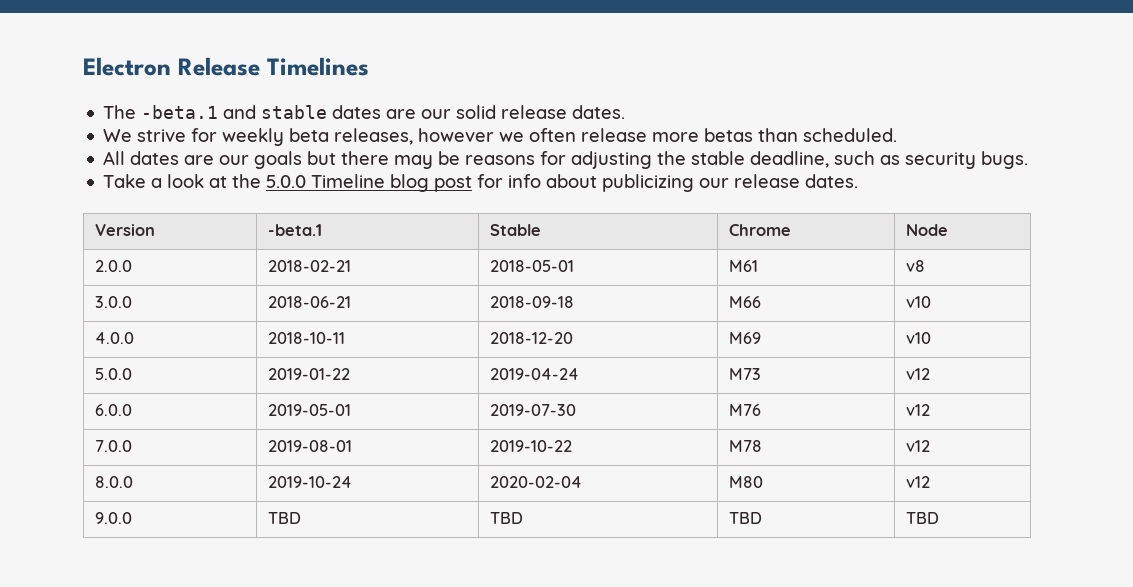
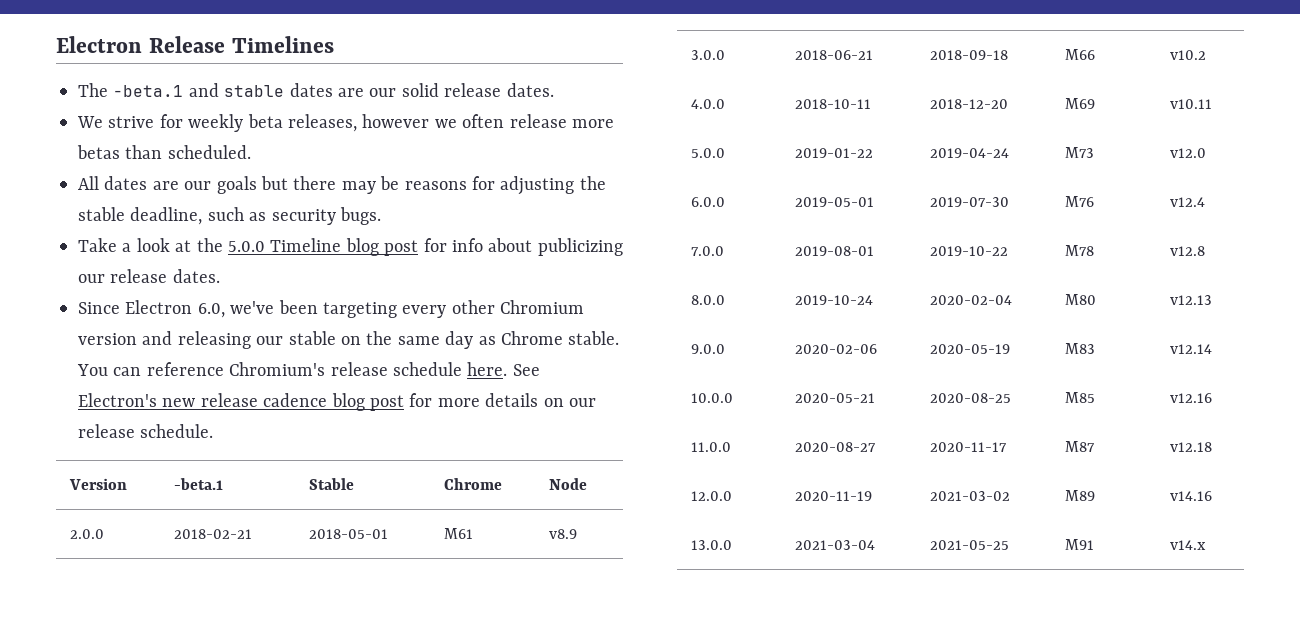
(859, 181) none -> [78,300,585,318] [78,331,620,349] [77,362,540,376] [78,393,596,411] [78,424,214,438] // Since Electron 6.0, we've been targeting every other Chromium version and releasing our stable on the same day as Chrome stable. You can reference Chromium's release schedule here. See Electron's new release cadence blog post for more details on our release schedule.
[905,260,925,272] v8 -> [548,529,577,539] v8.9
[905,296,931,308] v10 -> [1169,50,1206,60] v10.2
[905,332,931,344] v10 -> [1169,99,1212,109] v10.11
[905,368,930,380] v12 -> [1169,148,1206,158] v12.0
[905,404,930,416] v12 -> [1169,197,1205,207] v12.4
[905,440,930,452] v12 -> [1169,246,1205,256] v12.8
[905,476,930,488] v12 -> [1169,295,1212,305] v12.13
[267,512,301,524] [489,512,523,524] [728,512,762,524] [905,512,939,524] TBD | TBD | TBD | TBD -> [794,344,877,354] [929,344,1010,354] [1064,343,1095,354] [1169,344,1212,354] [690,393,733,403] [794,393,875,403] [929,393,1011,403] [1064,392,1095,403] [1169,393,1212,403] [690,442,731,452] [794,442,876,452] [929,442,1007,452] [1064,441,1095,452] [1169,442,1212,452] [690,491,732,501] [794,491,872,501] [929,491,1010,501] [1064,490,1095,501] [1169,491,1212,501] [690,540,732,550] [794,540,875,550] [929,540,1009,550] [1064,539,1094,550] [1169,540,1206,550] 2020-02-06 | 2020-05-19 | M83 | v12.14 // 10.0.0 | 2020-05-21 | 2020-08-25 | M85 | v12.16 // 11.0.0 | 2020-08-27 | 2020-11-17 | M87 | v12.18 // 12.0.0 | 2020-11-19 | 2021-03-02 | M89 | v14.16 // 13.0.0 | 2021-03-04 | 2021-05-25 | M91 | v14.x

